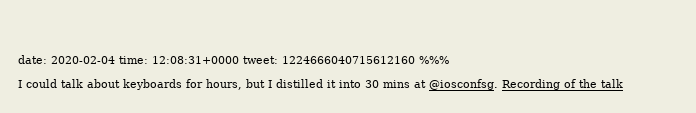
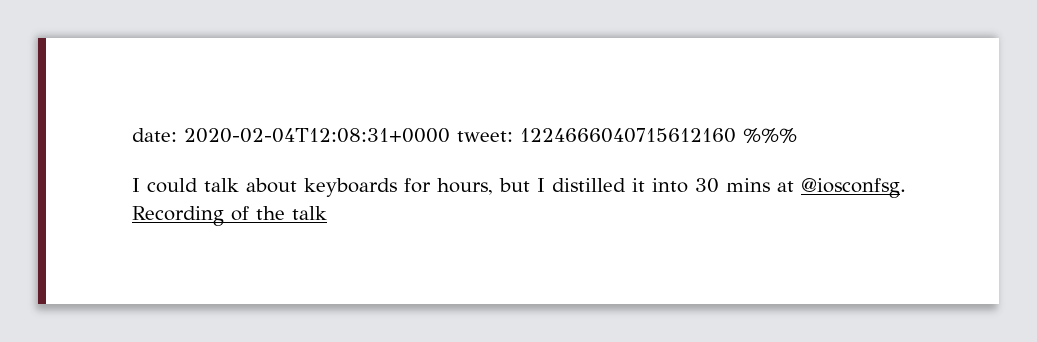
[51,56,239,64] 2020-02-04 time: 12:08:31+0000 -> [184,128,450,143] 2020-02-04T12:08:31+0000

